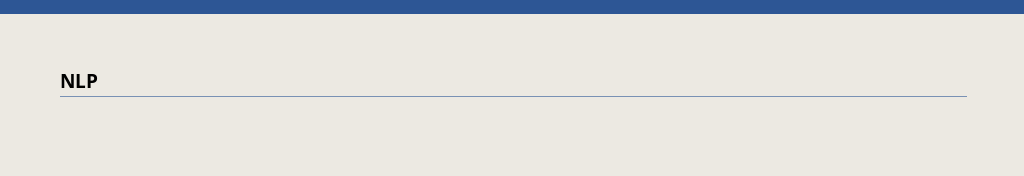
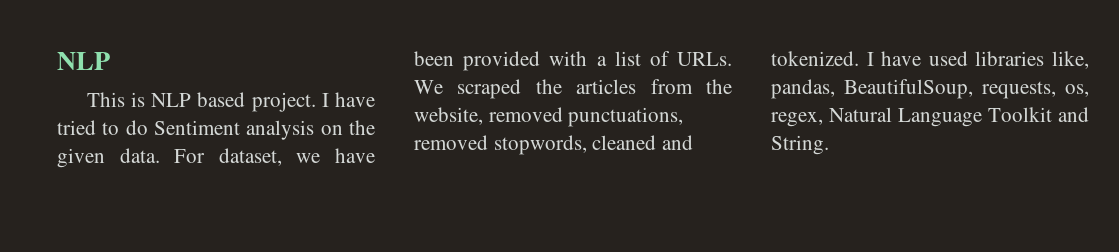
[60,74,98,88] NLP -> [57,52,110,70] [86,92,375,112] [57,120,375,140] [57,148,375,168] [414,51,732,71] [414,79,732,99] [414,107,684,127] [414,135,694,155] [771,51,1089,69] [771,79,1089,99] [771,107,1089,127] [771,135,829,155] NLP // This is NLP based project. I have tried to do Sentiment analysis on the given data. For dataset, we have been provided with a list of URLs. We scraped the articles from the website, removed punctuations, removed stopwords, cleaned and tokenized. I have used libraries like, pandas, BeautifulSoup, requests, os, regex, Natural Language Toolkit and String.

